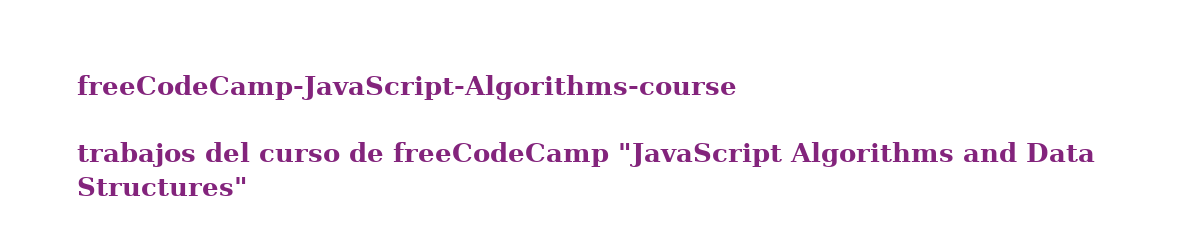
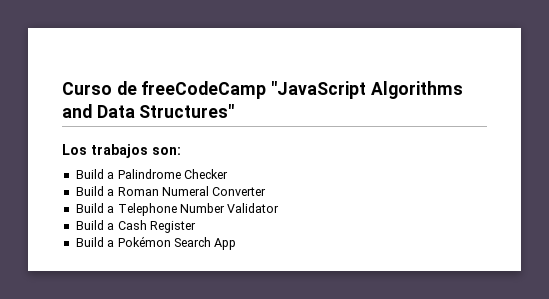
[77,75,737,100] [77,142,340,167] freeCodeCamp-JavaScript-Algorithms-course // trabajos del curso -> [62,82,112,95] Curso
(248, 186) none -> [62,144,181,158] [75,169,228,179] [75,186,267,196] [75,203,280,216] [75,220,196,233] [75,236,237,250] // Los trabajos son: // Build a Palindrome Checker // Build a Roman Numeral Converter // Build a Telephone Number Validator // Build a Cash Register // Build a Pokémon Search App

